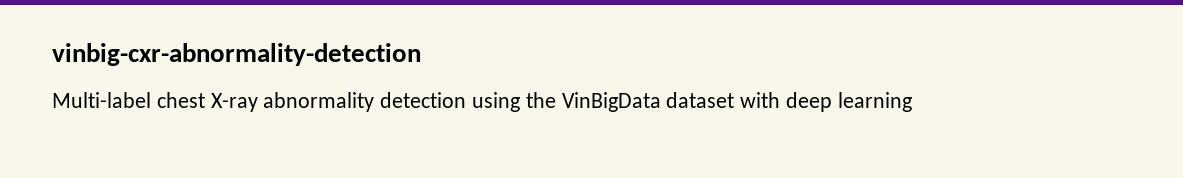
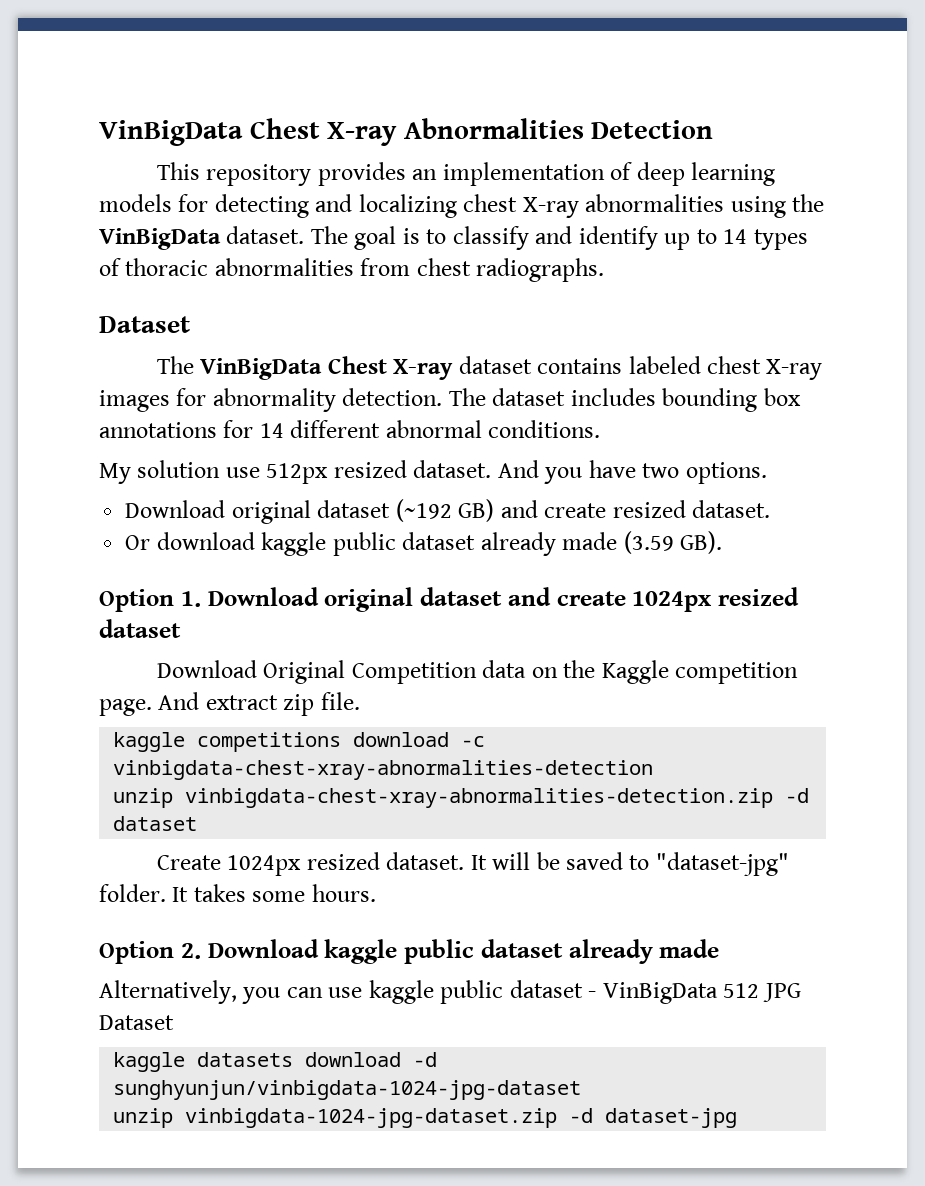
[52,43,421,66] [52,92,912,112] vinbig-cxr-abnormality-detection // Multi-label chest X-ray abnormality detection using the VinBigData dataset with deep learning -> [99,118,714,146] [156,162,775,186] [99,194,825,218] [99,226,808,250] [99,258,605,282] [99,316,190,333] [156,356,823,380] [99,388,801,412] [99,420,601,438] [99,460,767,484] [125,499,771,524] [125,531,723,556] [99,587,799,612] [99,619,181,638] [156,660,798,684] [99,692,360,716] [113,732,486,752] [113,760,654,780] [113,788,810,808] [113,816,198,831] [156,852,789,876] [99,884,376,902] [99,939,720,964] [99,980,801,1004] [99,1015,174,1030] [113,1052,438,1072] [113,1080,582,1100] [113,1108,738,1128] VinBigData Chest X-ray Abnormalities Detection // This repository provides an implementation of deep learning models for detecting and localizing chest X-ray abnormalities using the VinBigData dataset. The goal is to classify and identify up to 14 types of thoracic abnormalities from chest radiographs. // Dataset // The VinBigData Chest X-ray dataset contains labeled chest X-ray images for abnormality detection. The dataset includes bounding box annotations for 14 different abnormal conditions. // My solution use 512px resized dataset. And you have two options. // Download original dataset (~192 GB) and create resized dataset. // Or download kaggle public dataset already made (3.59 GB). // Option 1. Download original dataset and create 1024px resized dataset // Download Original Competition data on the Kaggle competition page. And extract zip file. // kaggle competitions download -c vinbigdata-chest-xray-abnormalities-detection // unzip vinbigdata-chest-xray-abnormalities-detection.zip -d dataset // Create 1024px resized dataset. It will be saved to "dataset-jpg" folder. It takes some hours. // Option 2. Download kaggle public dataset already made // Alternatively, you can use kaggle public dataset - VinBigData 512 JPG Dataset // kaggle datasets download -d sunghyunjun/vinbigdata-1024-jpg-dataset // unzip vinbigdata-1024-jpg-dataset.zip -d dataset-jpg

